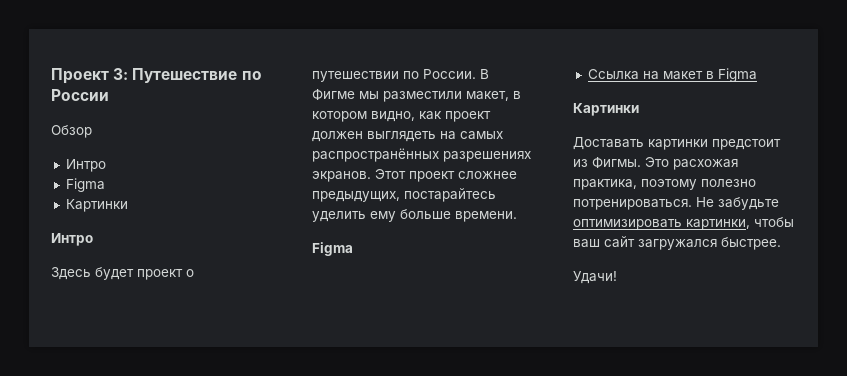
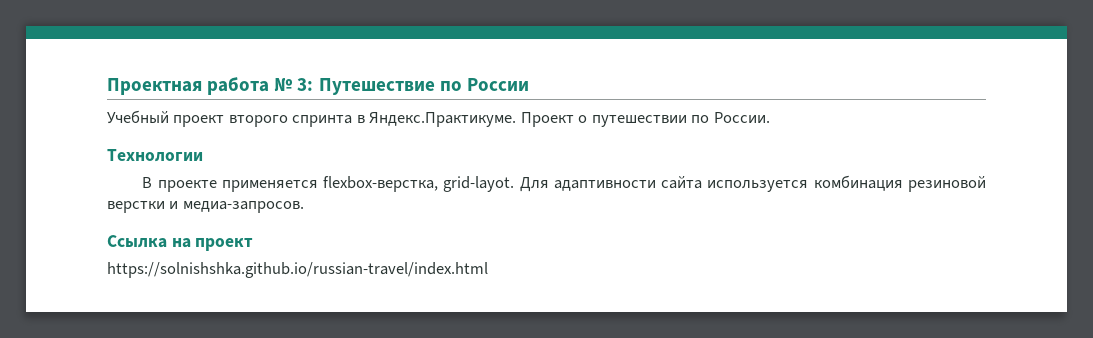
[51,68,109,84] Проект -> [107,77,294,95] Проектная работа №
[51,125,92,138] [65,159,106,172] [65,178,105,192] [65,199,128,212] [51,233,93,246] [51,267,194,280] [312,69,489,82] [312,89,521,102] [312,111,491,122] [312,131,503,142] [312,148,531,162] [312,169,517,182] [312,188,496,202] [312,209,517,222] [312,242,353,256] [587,68,757,82] [573,103,639,116] [573,137,781,150] [573,157,738,170] [573,179,756,190] [573,197,779,210] [573,217,794,230] [573,236,781,250] [573,271,617,284] Обзор // Интро // Figma // Картинки // Интро // Здесь будет проект о путешествии по России. В Фигме мы разместили макет, в котором видно, как проект должен выглядеть на самых распространённых разрешениях экранов. Этот проект сложнее предыдущих, постарайтесь уделить ему больше времени. // Figma // Ссылка на макет в Figma // Картинки // Доставать картинки предстоит из Фигмы. Это расхожая практика, поэтому полезно потренироваться. Не забудьте оптимизировать картинки, чтобы ваш сайт загружался быстрее. // Удачи! -> [107,110,770,127] [107,149,203,162] [142,175,987,192] [107,201,304,213] [107,235,254,251] [107,262,488,278] Учебный проект второго спринта в Яндекс.Практикуме. Проект о путешествии по России. // Технологии // В проекте применяется flexbox-верстка, grid-layot. Для адаптивности сайта используется комбинация резиновой верстки и медиа-запросов. // Ссылка на проект // https://solnishshka.github.io/russian-travel/index.html

